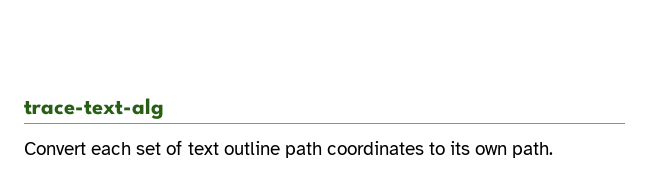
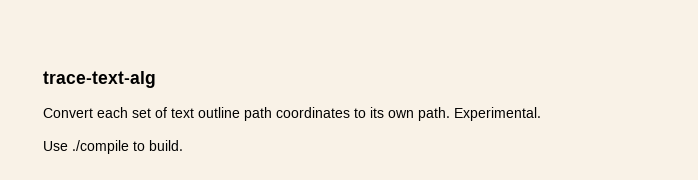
(554, 150) none -> [454,107,541,121] [43,140,183,154] Experimental. // Use ./compile to build.

